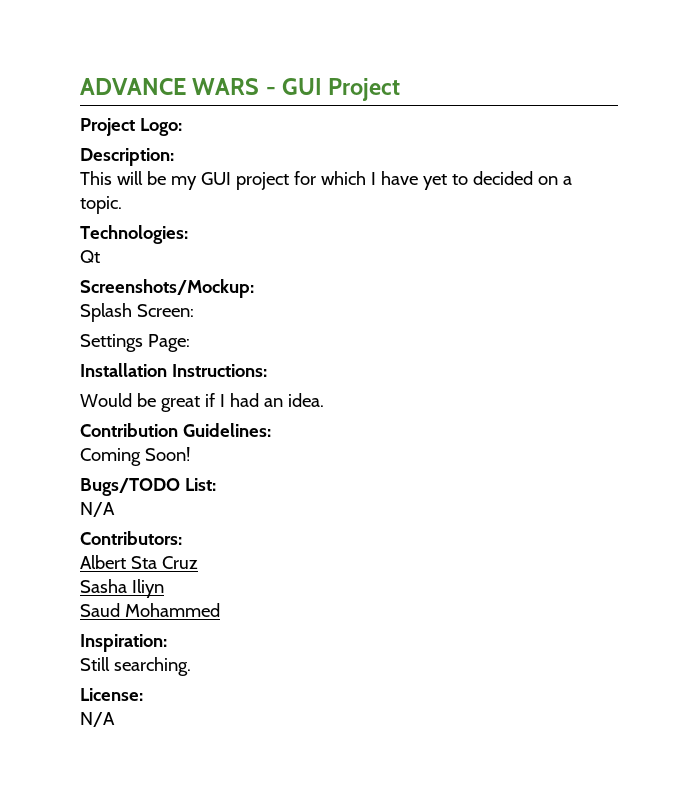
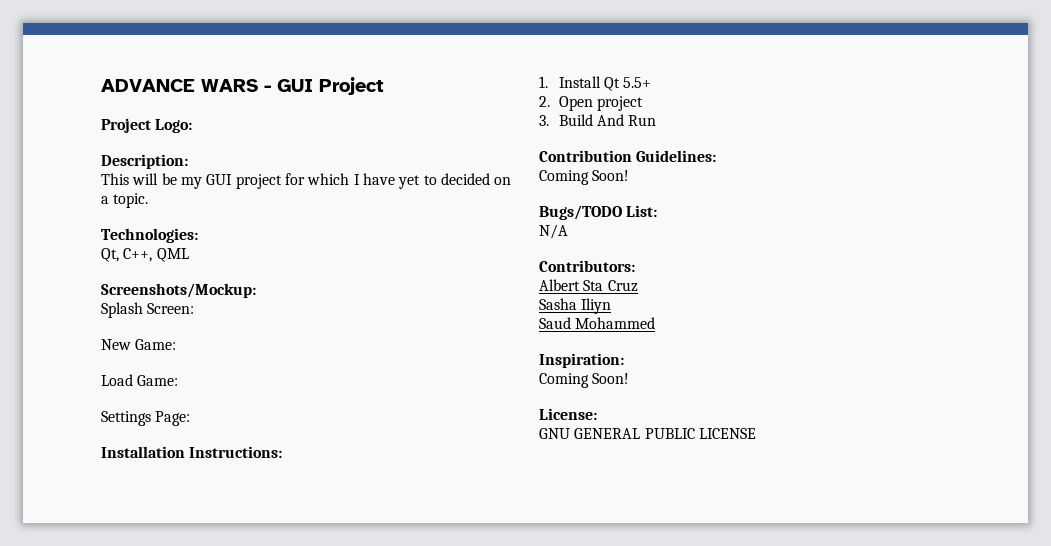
[80,250,100,263] Qt -> [101,248,189,262] Qt, C++, QML
(194, 310) none -> [101,339,177,350] [101,374,179,386] // New Game: // Load Game:
[80,393,324,412] Would be great if I had an idea. -> [539,76,652,91] [539,96,644,111] [539,114,657,126] 1. Install Qt 5.5+ // 2. Open project // 3. Build And Run
[80,657,191,676] Still searching. -> [539,373,630,388] Coming Soon!
[80,712,115,727] N/A -> [539,428,756,439] GNU GENERAL PUBLIC LICENSE

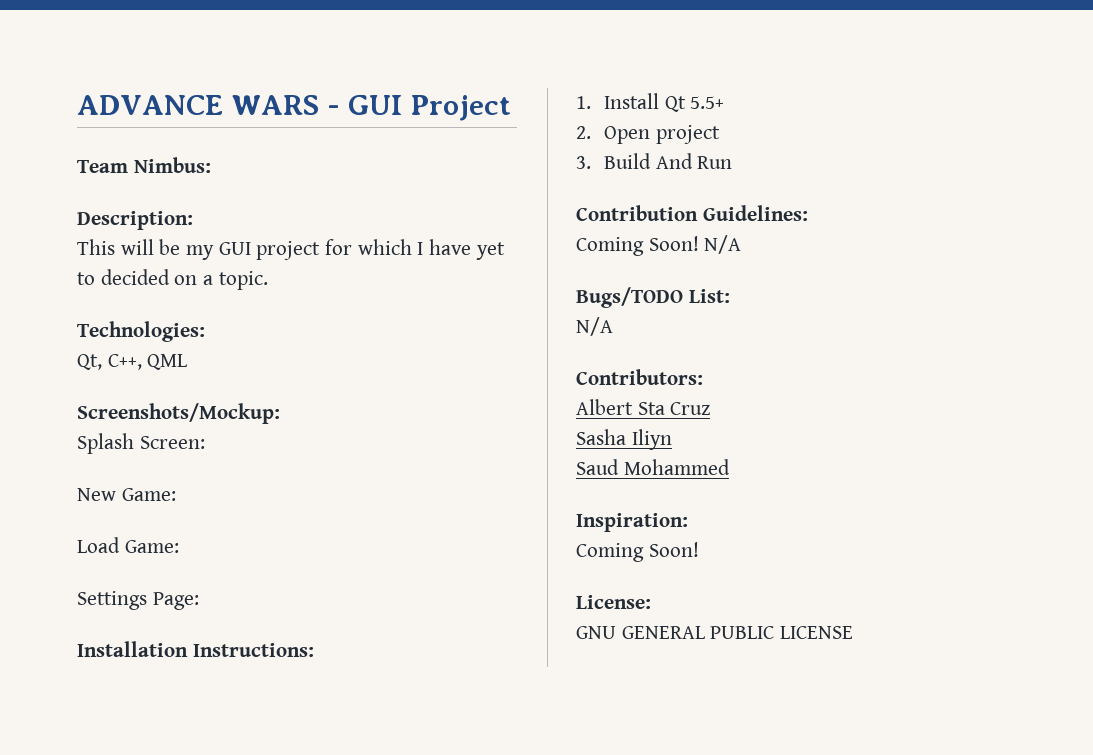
[101,118,193,133] Project Logo: -> [77,157,211,173] Team Nimbus:
(630, 175) none -> [704,235,742,254] N/A

